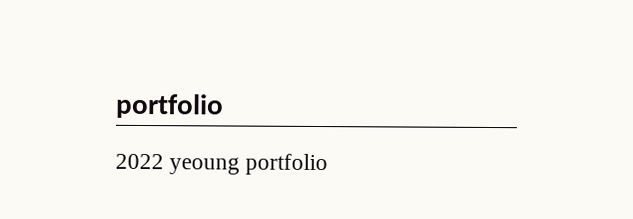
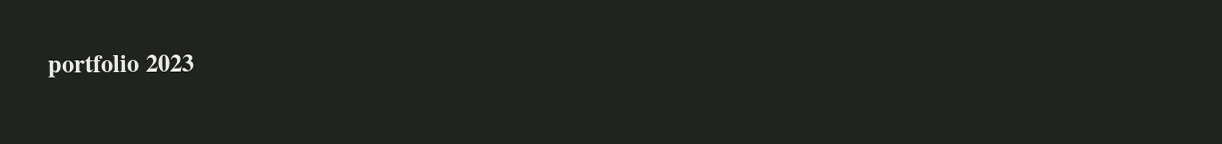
[115,93,224,119] [115,153,329,176] portfolio // 2022 yeoung portfolio -> [47,54,194,78] portfolio 2023

